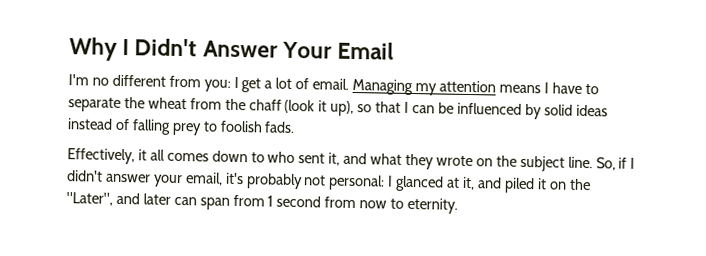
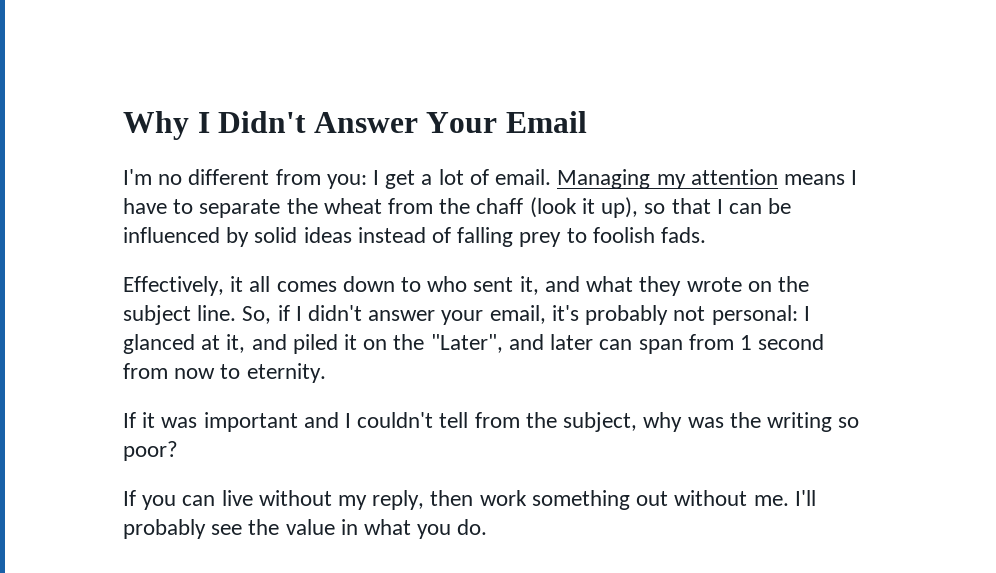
(459, 205) none -> [123,412,860,432] [123,441,178,461] [123,490,816,510] [123,519,488,539] // If it was important and I couldn't tell from the subject, why was the writing so poor? // If you can live without my reply, then work something out without me. I'll probably see the value in what you do.

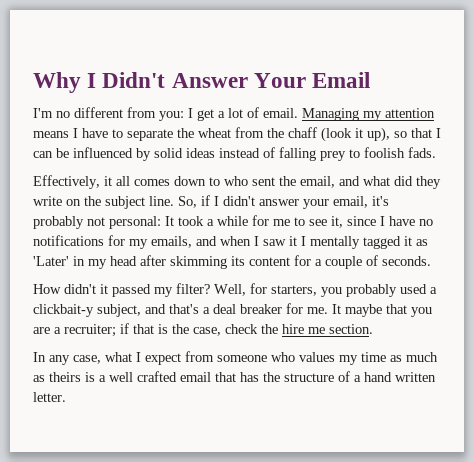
[519,276,742,296] it, and what they wrote -> [279,176,441,189] [33,196,62,206] the email, and what did they write
[803,306,810,321] [123,334,825,354] [123,363,326,383] [123,412,860,432] [123,441,178,461] [123,490,816,510] [123,519,488,539] I glanced at it, and piled it on the "Later", and later can span from 1 second from now to eternity. // If it was important and I couldn't tell from the subject, why was the writing so poor? // If you can live without my reply, then work something out without me. I'll probably see the value in what you do. -> [165,215,433,228] [33,235,428,249] [33,255,431,269] [33,283,437,297] [33,303,432,317] [33,323,373,337] [33,351,438,365] [33,371,436,382] [33,392,66,402] It took a while for me to see it, since I have no notifications for my emails, and when I saw it I mentally tagged it as 'Later' in my head after skimming its content for a couple of seconds. // How didn't it passed my filter? Well, for starters, you probably used a clickbait-y subject, and that's a deal breaker for me. It maybe that you are a recruiter; if that is the case, check the hire me section. // In any case, what I expect from someone who values my time as much as theirs is a well crafted email that has the structure of a hand written letter.

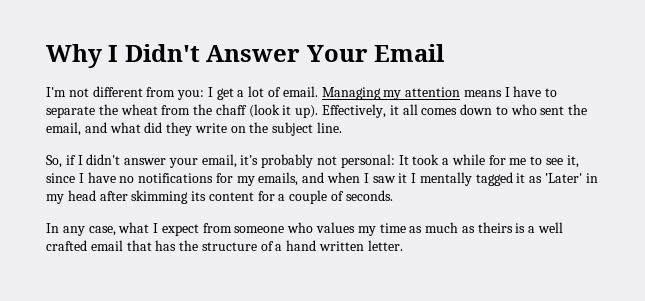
[56,111,70,118] no -> [68,88,89,97] not
[367,127,441,142] [33,147,436,161] up), so that I can be influenced by solid ideas instead of falling prey to foolish fads. // -> [295,105,319,118] up).
(174, 201) none -> (343, 127) //
[33,283,437,297] [33,303,432,317] [33,323,373,337] // How didn't it passed my filter? Well, for starters, you probably used a clickbait-y subject, and that's a deal breaker for me. It maybe that you are a recruiter; if that is the case, check the hire me section. -> (393, 195) none

